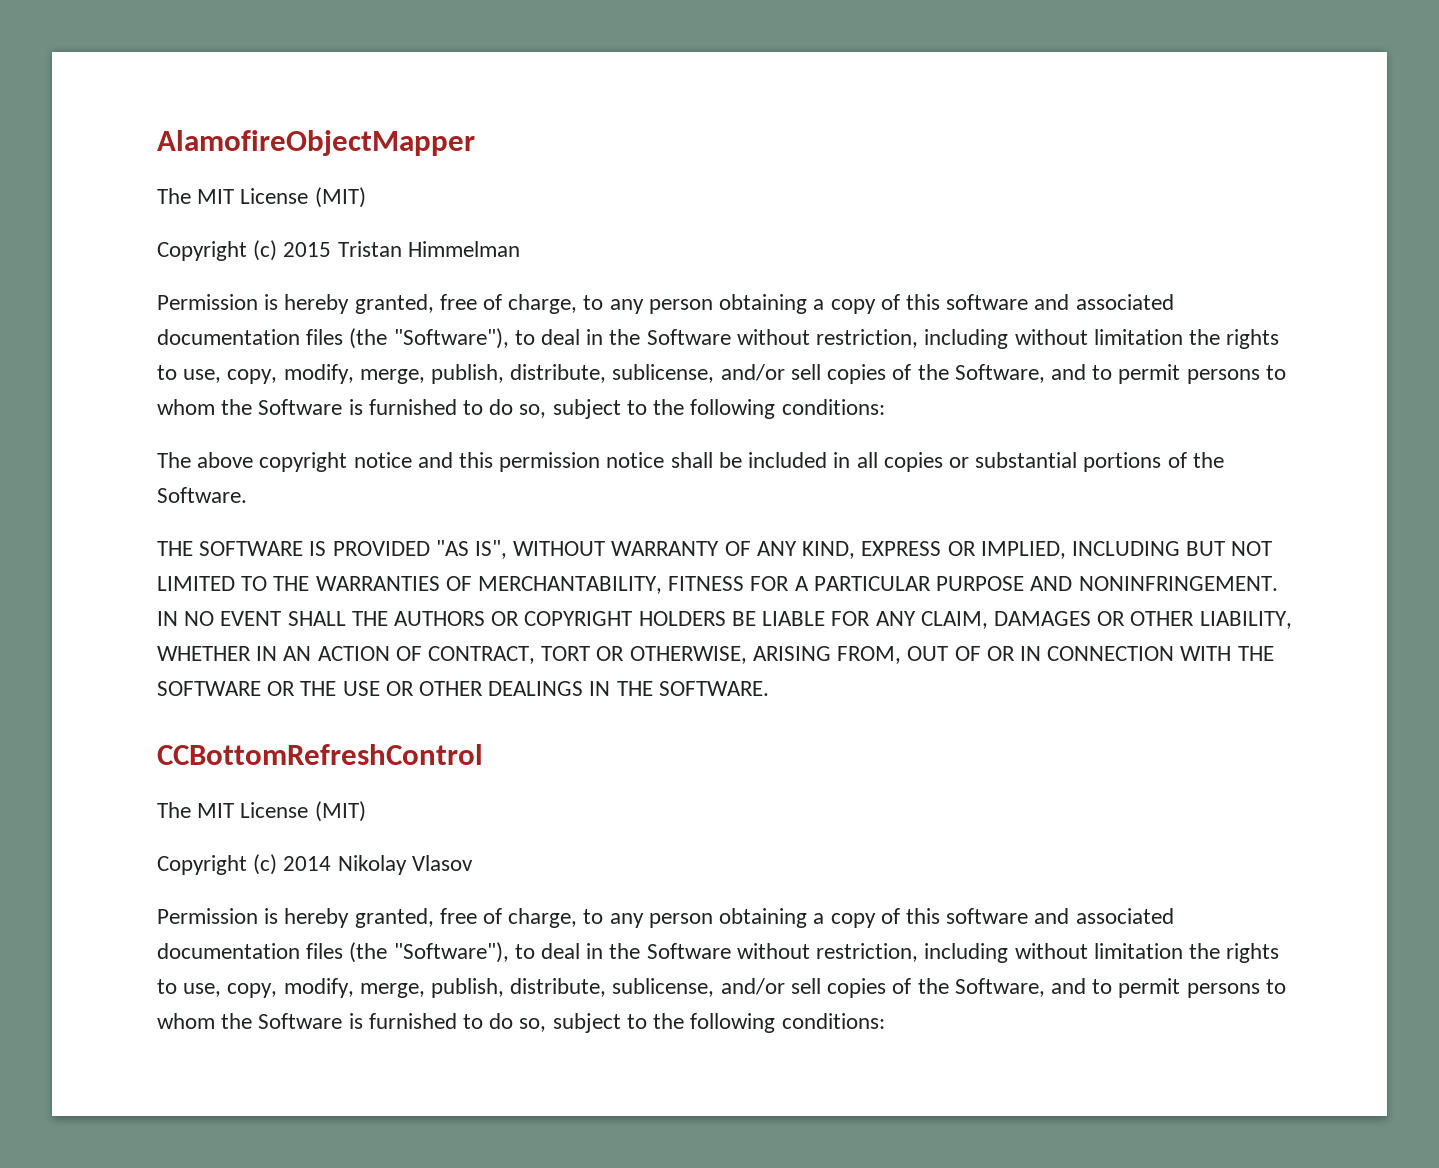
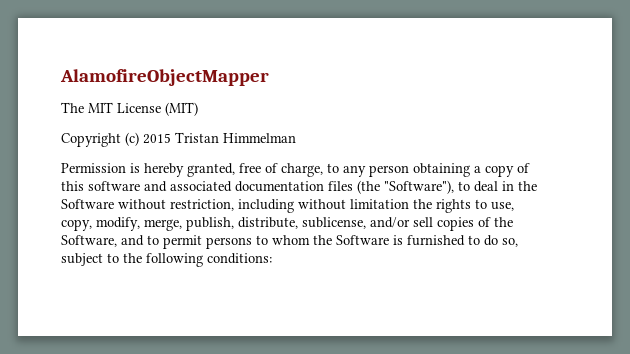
[157,452,1224,472] [157,487,247,503] [157,540,1273,559] [157,576,1278,594] [157,611,1292,629] [157,646,1274,664] [157,681,769,696] [157,744,483,765] [157,801,366,822] [157,854,473,875] [157,908,1174,928] [157,942,1280,963] [157,978,1286,998] [157,1013,885,1033] // The above copyright notice and this permission notice shall be included in all copies or substantial portions of the Software. // THE SOFTWARE IS PROVIDED "AS IS", WITHOUT WARRANTY OF ANY KIND, EXPRESS OR IMPLIED, INCLUDING BUT NOT LIMITED TO THE WARRANTIES OF MERCHANTABILITY, FITNESS FOR A PARTICULAR PURPOSE AND NONINFRINGEMENT. IN NO EVENT SHALL THE AUTHORS OR COPYRIGHT HOLDERS BE LIABLE FOR ANY CLAIM, DAMAGES OR OTHER LIABILITY, WHETHER IN AN ACTION OF CONTRACT, TORT OR OTHERWISE, ARISING FROM, OUT OF OR IN CONNECTION WITH THE SOFTWARE OR THE USE OR OTHER DEALINGS IN THE SOFTWARE. // CCBottomRefreshControl // The MIT License (MIT) // Copyright (c) 2014 Nikolay Vlasov // Permission is hereby granted, free of charge, to any person obtaining a copy of this software and associated documentation files (the "Software"), to deal in the Software without restriction, including without limitation the rights to use, copy, modify, merge, publish, distribute, sublicense, and/or sell copies of the Software, and to permit persons to whom the Software is furnished to do so, subject to the following conditions: -> (272, 258) none

